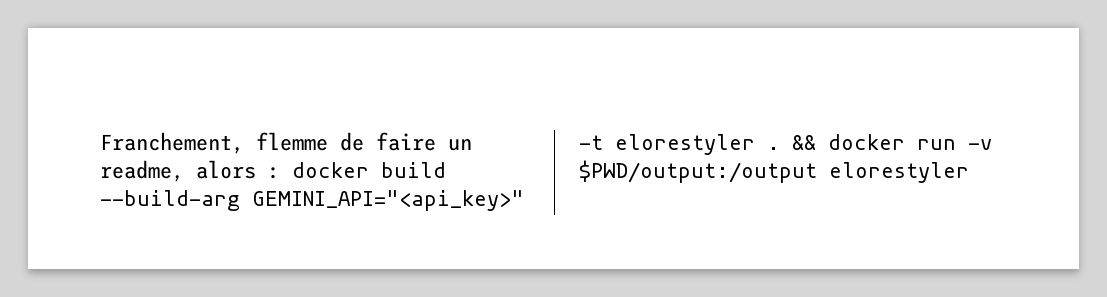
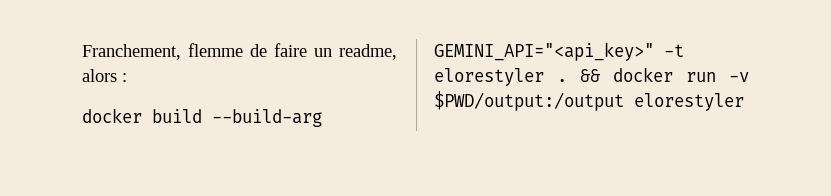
(280, 173) none -> (127, 77) //

